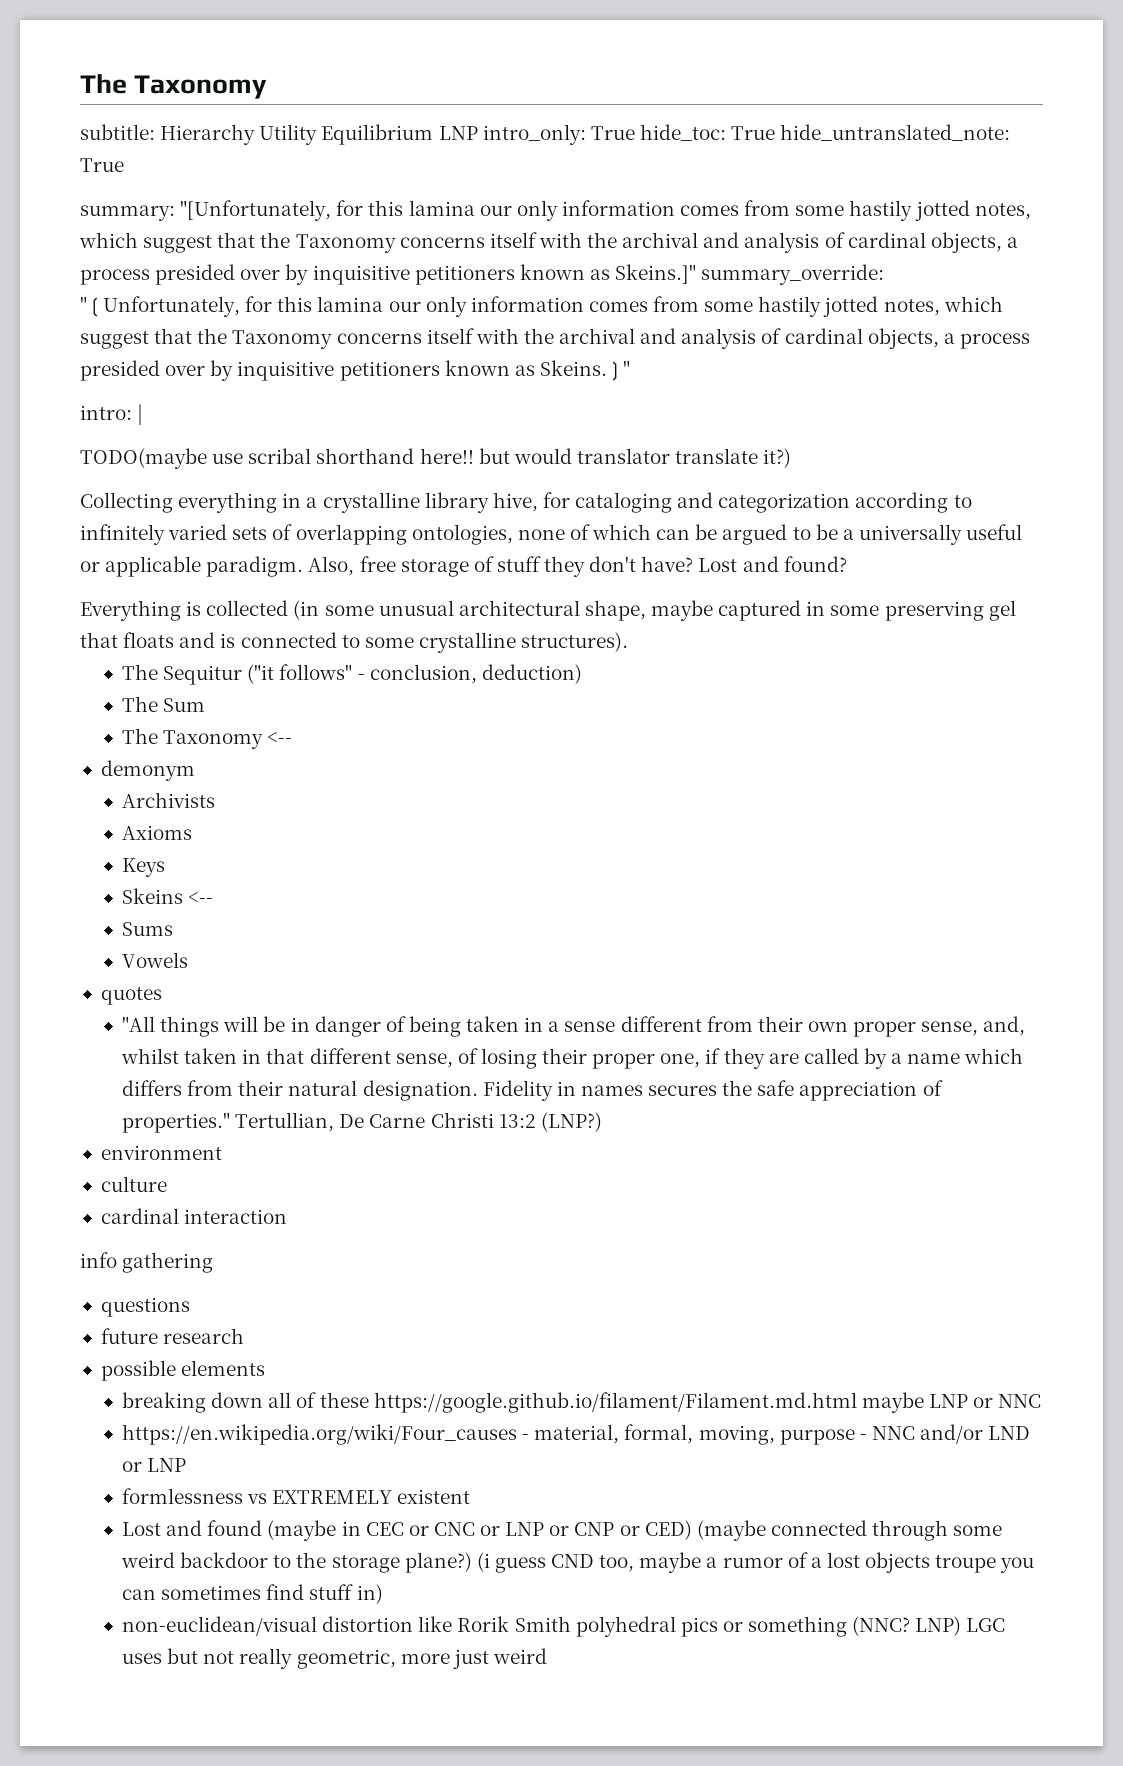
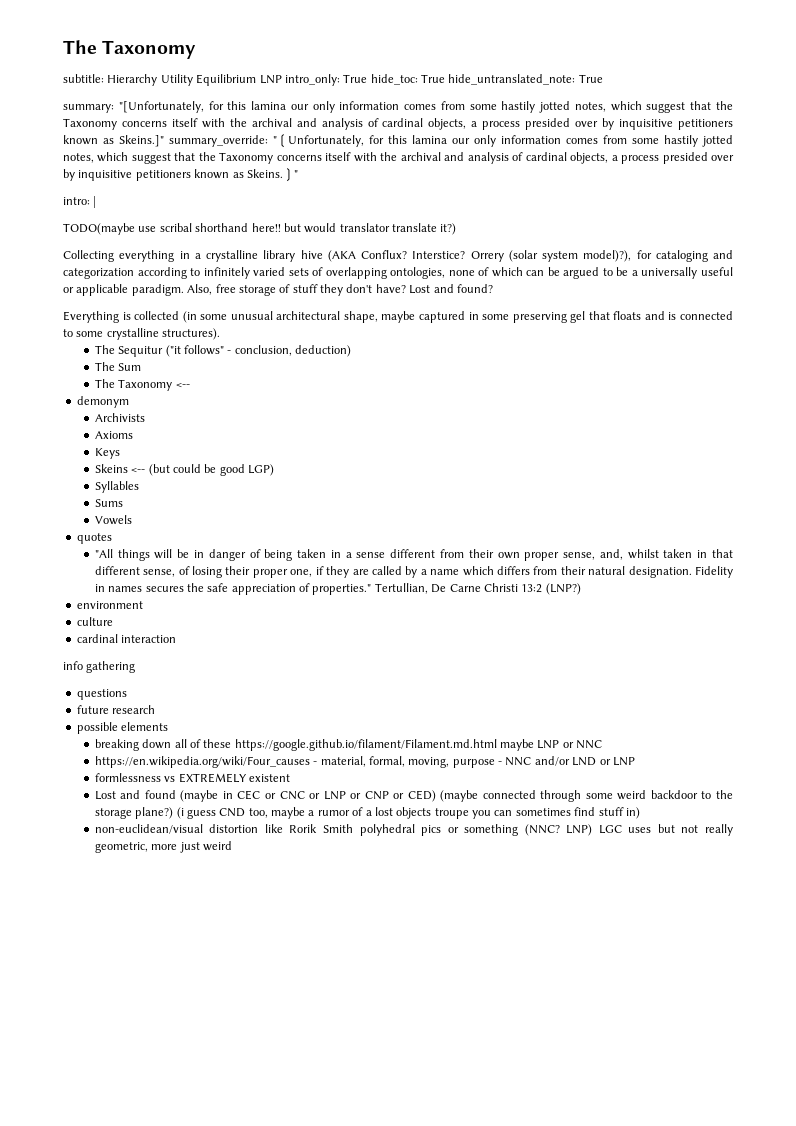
[492,492,538,512] hive, -> [300,250,632,262] hive (AKA Conflux? Interstice? Orrery (solar system model)?),
(214, 898) none -> [148,464,275,476] [94,481,139,493] (but could be good LGP) // Syllables

